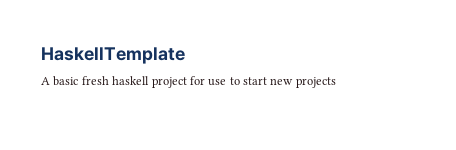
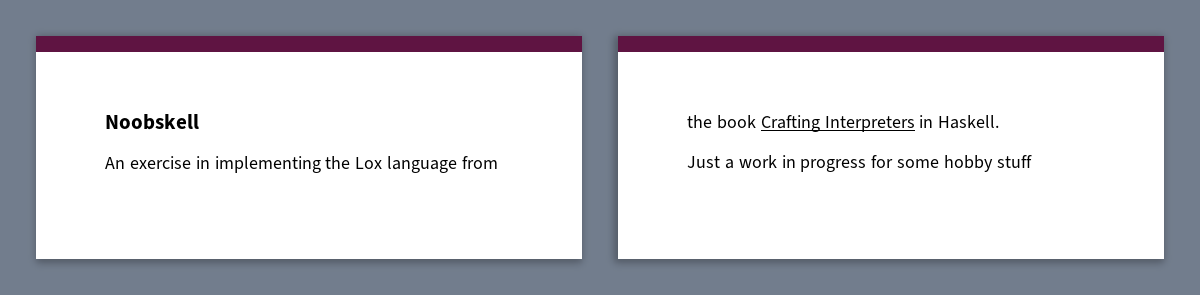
[41,47,185,64] [41,76,336,88] HaskellTemplate // A basic fresh haskell project for use to start new projects -> [105,114,199,130] [105,156,499,173] [687,115,1000,132] [687,155,1032,172] Noobskell // An exercise in implementing the Lox language from the book Crafting Interpreters in Haskell. // Just a work in progress for some hobby stuff

